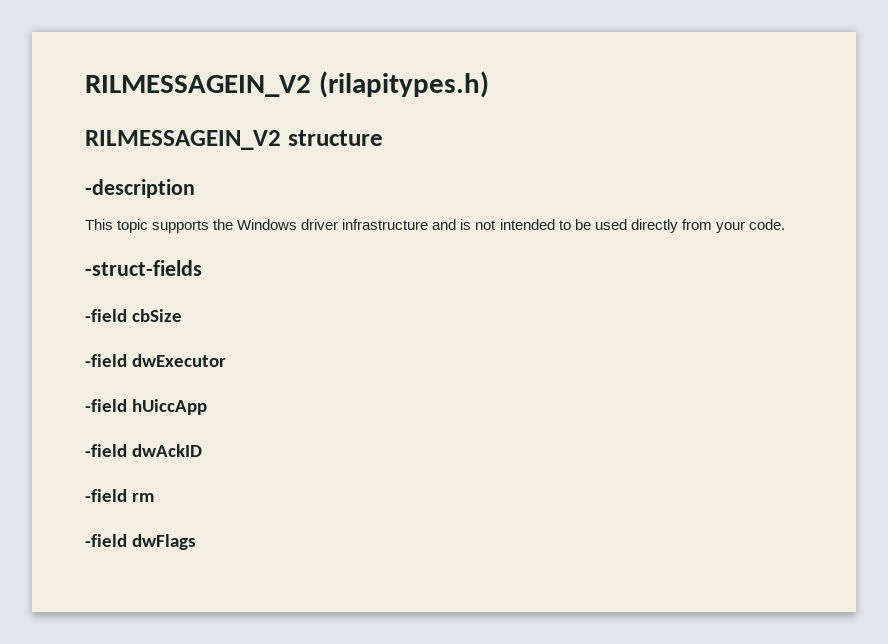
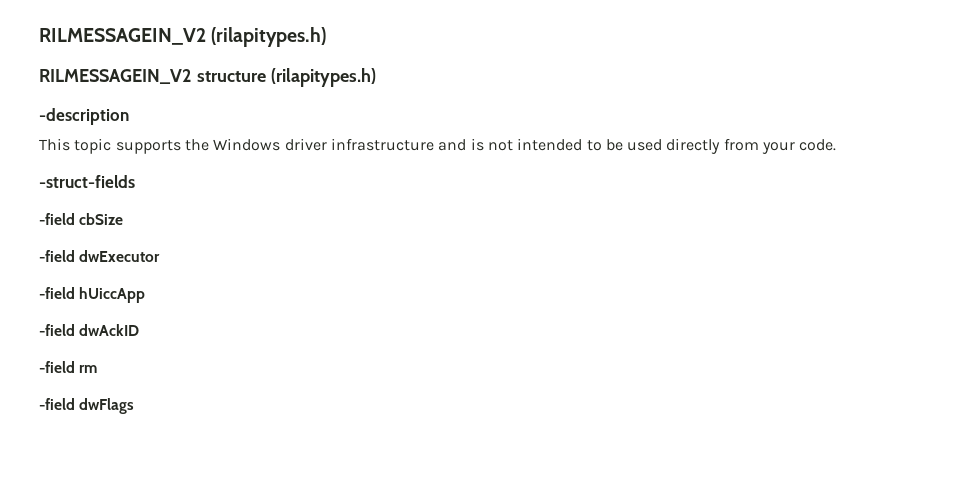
(383, 138) none -> [270,68,376,87] (rilapitypes.h)

